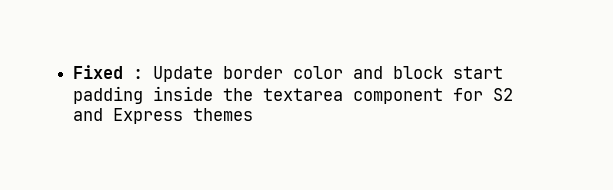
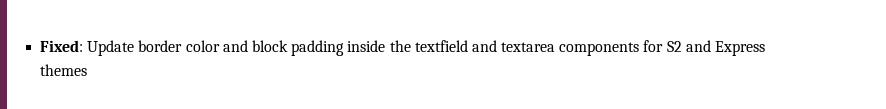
[73,65,144,79] Fixed : -> [40,40,84,52] Fixed:
[453,66,504,79] start -> (288, 46) none
[263,88,444,104] textarea component -> [414,40,640,56] textfield and textarea components

